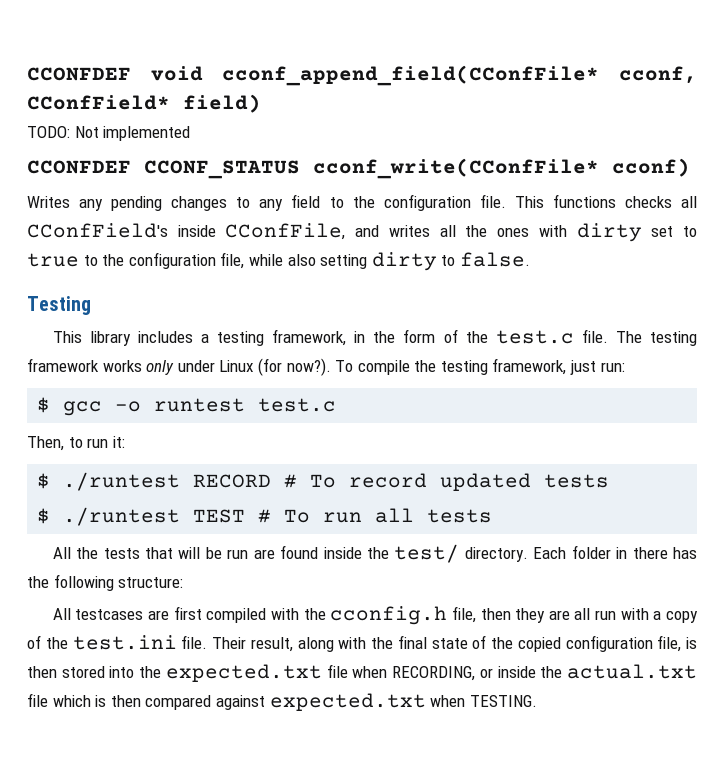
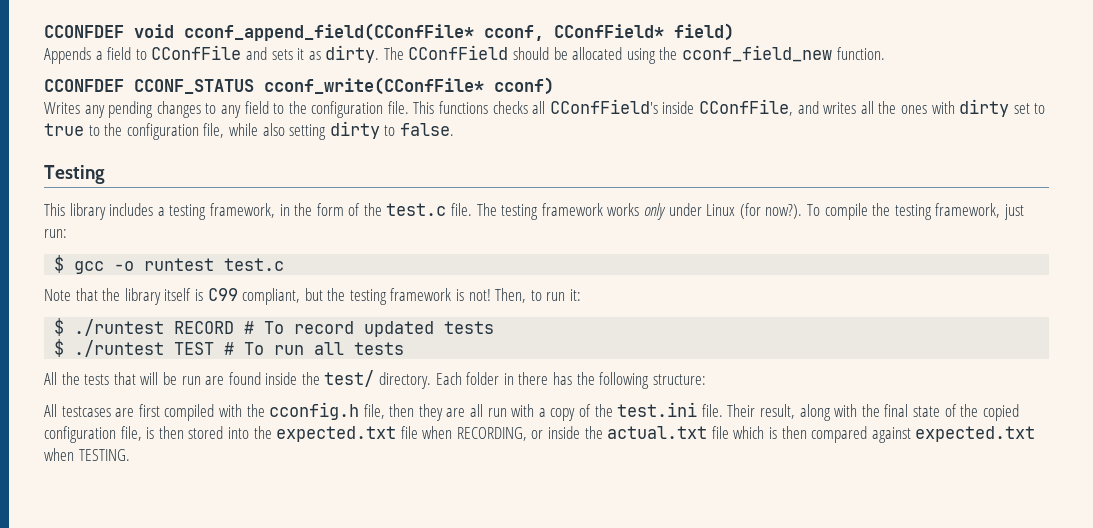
[27,126,191,141] TODO: Not implemented -> [44,45,885,64] Appends a field to CConfFile and sets it as dirty. The CConfField should be allocated using the cconf_field_new function.
(337, 405) none -> [44,288,491,305] Note that the library itself is C99 compliant, but the testing framework is not!

